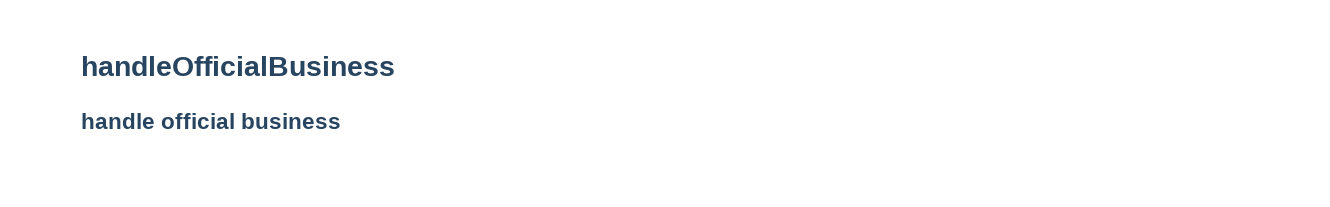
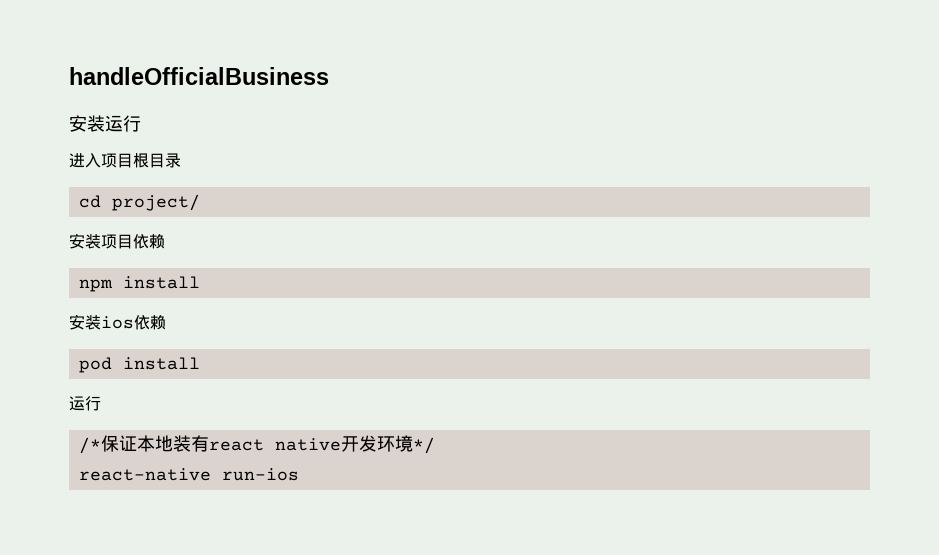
[81,113,342,129] handle official business -> [69,115,141,132] [69,153,181,168] [78,194,200,211] [69,233,165,249] [78,276,200,292] [69,314,166,330] [78,357,200,373] [69,396,101,411] [78,435,435,454] [78,468,299,481] 安装运行 // 进入项目根目录 // cd project/ // 安装项目依赖 // npm install // 安装ios依赖 // pod install // 运行 // /*保证本地装有react native开发环境*/ // react-native run-ios

